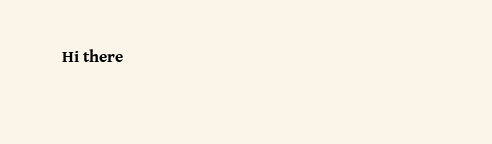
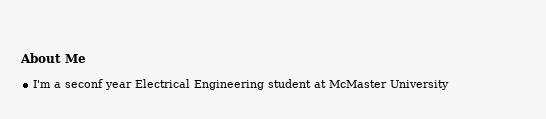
[62,49,124,62] Hi there -> [20,53,86,63] [33,79,450,90] About Me // I'm a seconf year Electrical Engineering student at McMaster University

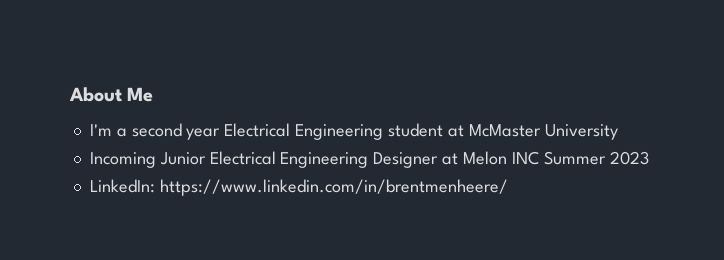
[65,79,104,88] seconf -> [131,123,182,137] second
(450, 85) none -> [89,151,649,168] [89,179,508,196] // Incoming Junior Electrical Engineering Designer at Melon INC Summer 2023 // LinkedIn: https://www.linkedin.com/in/brentmenheere/

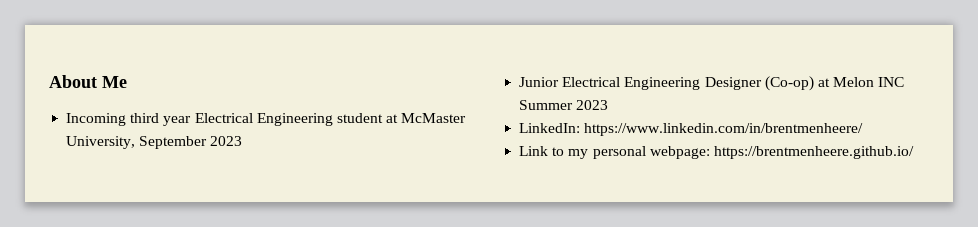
[89,123,182,137] I'm a second -> [66,113,160,126] Incoming third
[544,124,618,140] [89,152,156,168] University // Incoming -> [66,136,243,149] University, September 2023 //
(439, 160) none -> [764,76,814,91] (Co-op)
(508, 187) none -> [519,146,914,159] // Link to my personal webpage: https://brentmenheere.github.io/

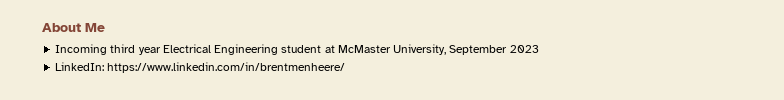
[519,76,905,91] [519,100,609,110] [519,123,864,136] [519,146,914,159] Junior Electrical Engineering Designer (Co-op) at Melon INC Summer 2023 // LinkedIn: https://www.linkedin.com/in/brentmenheere/ // Link to my personal webpage: https://brentmenheere.github.io/ -> [55,62,346,73] LinkedIn: https://www.linkedin.com/in/brentmenheere/

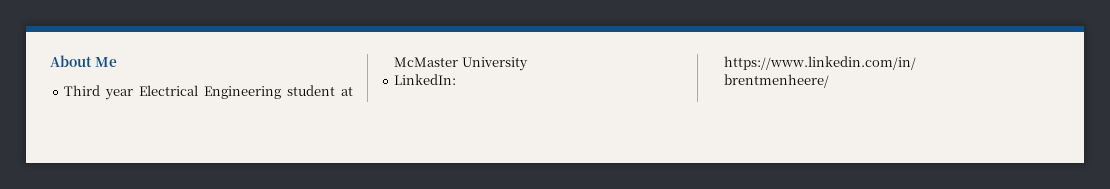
[55,44,136,55] Incoming third -> [64,85,101,96] Third
[393,44,539,55] University, September 2023 -> [461,57,528,71] University

